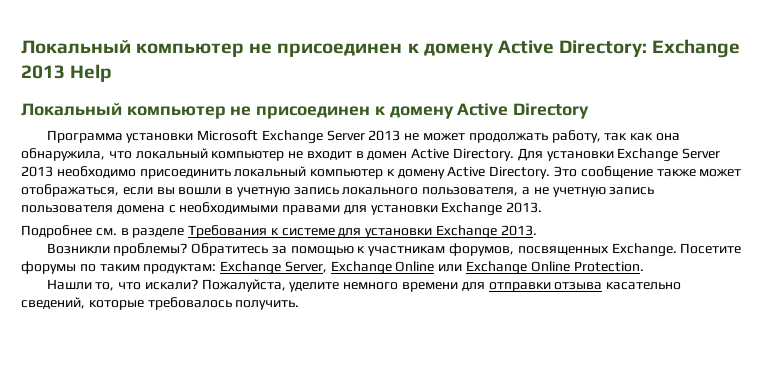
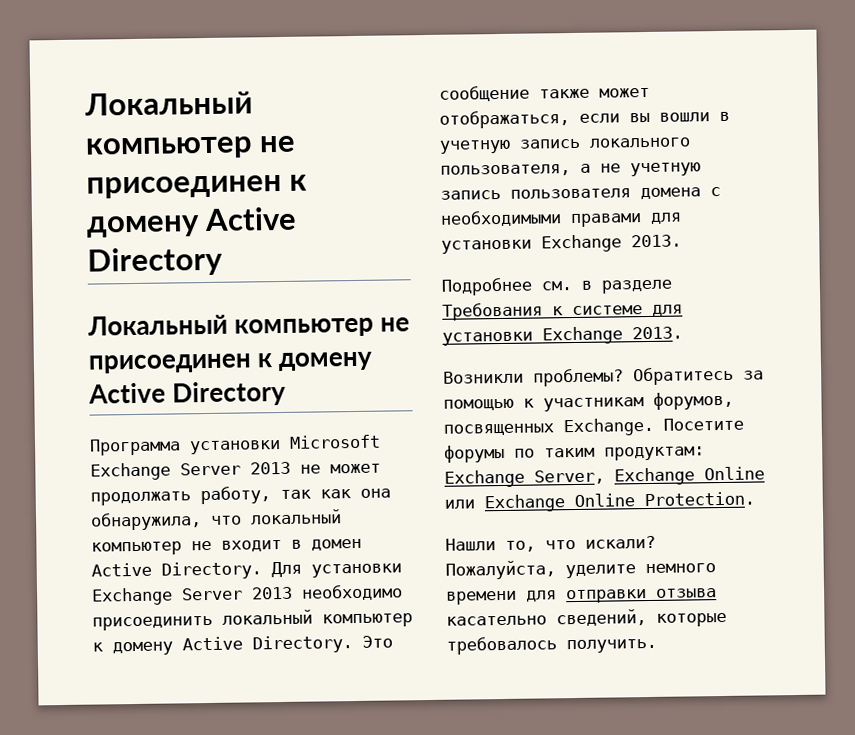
[21,39,741,58] [21,64,113,82] Локальный компьютер не присоединен к домену Active Directory: Exchange 2013 Help -> [84,91,253,116] [85,135,297,160] [86,174,308,199] [86,206,298,238] [87,246,223,277] Локальный компьютер не присоединен к домену Active Directory

